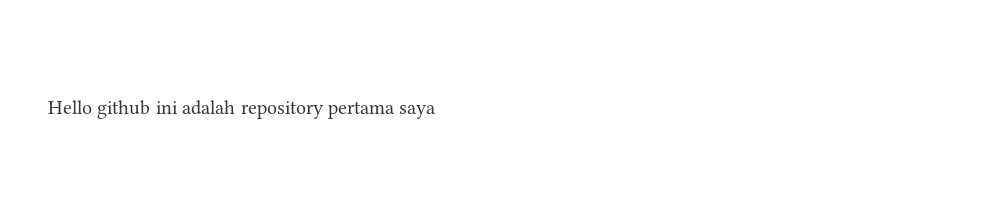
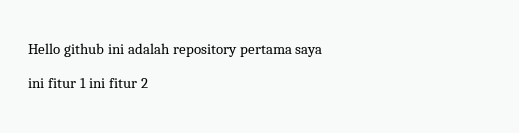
(437, 112) none -> [28,78,148,88] // ini fitur 1 ini fitur 2

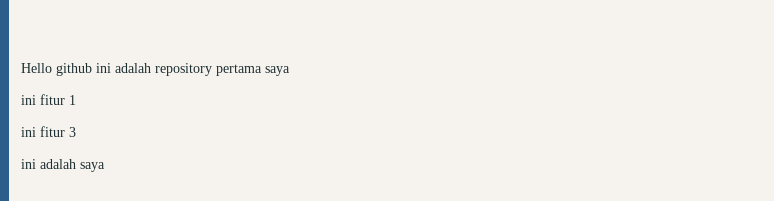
[88,78,148,88] ini fitur 2 -> [21,126,76,137] [21,159,105,172] // ini fitur 3 // ini adalah saya

